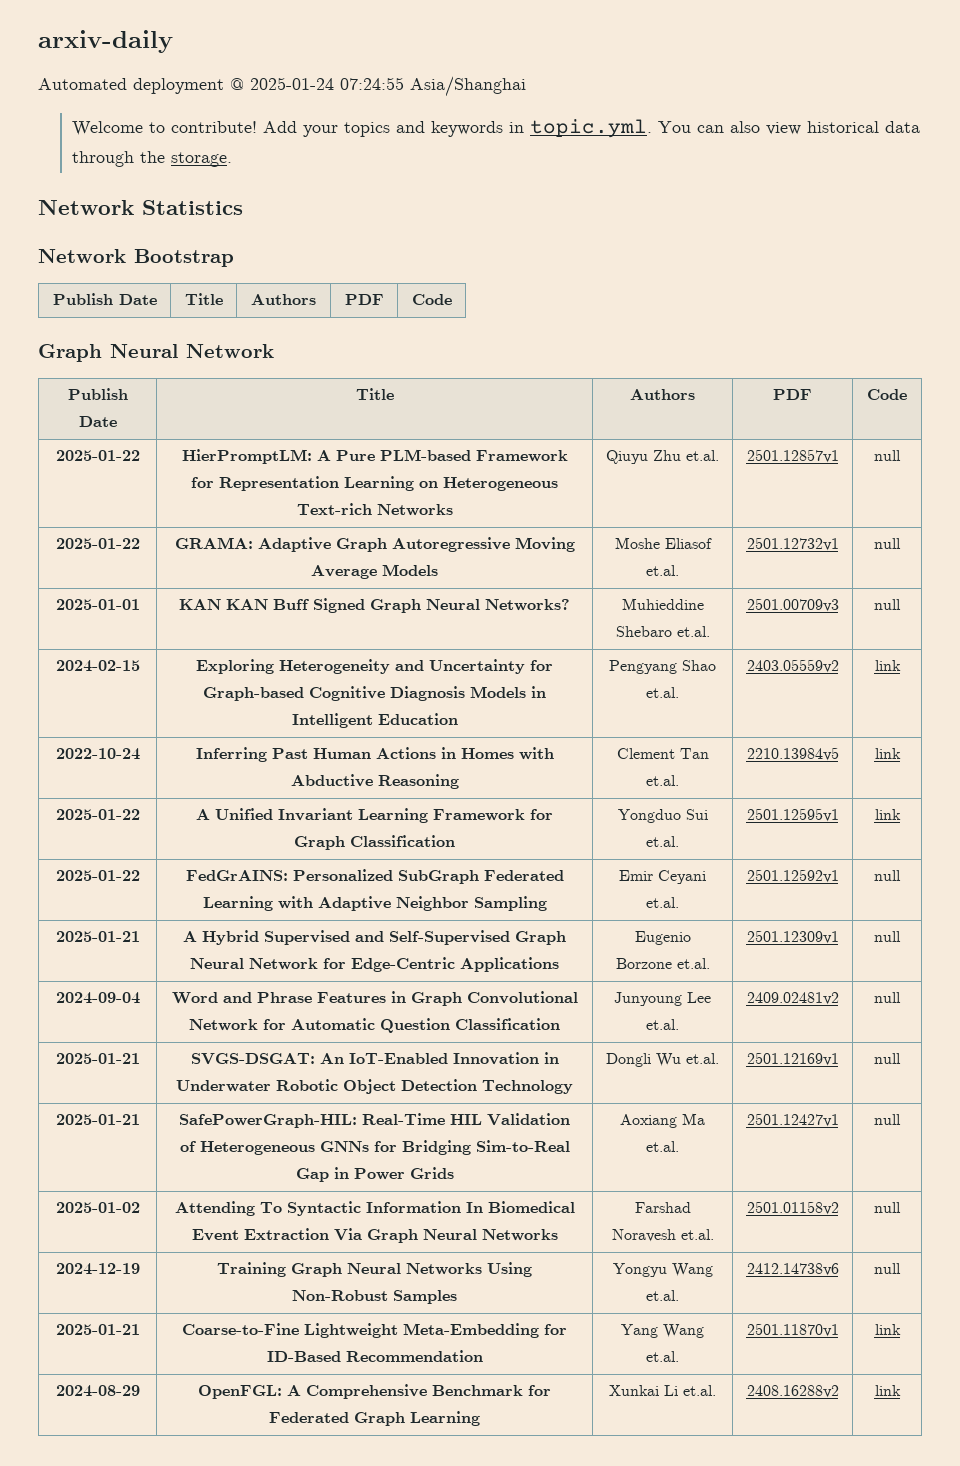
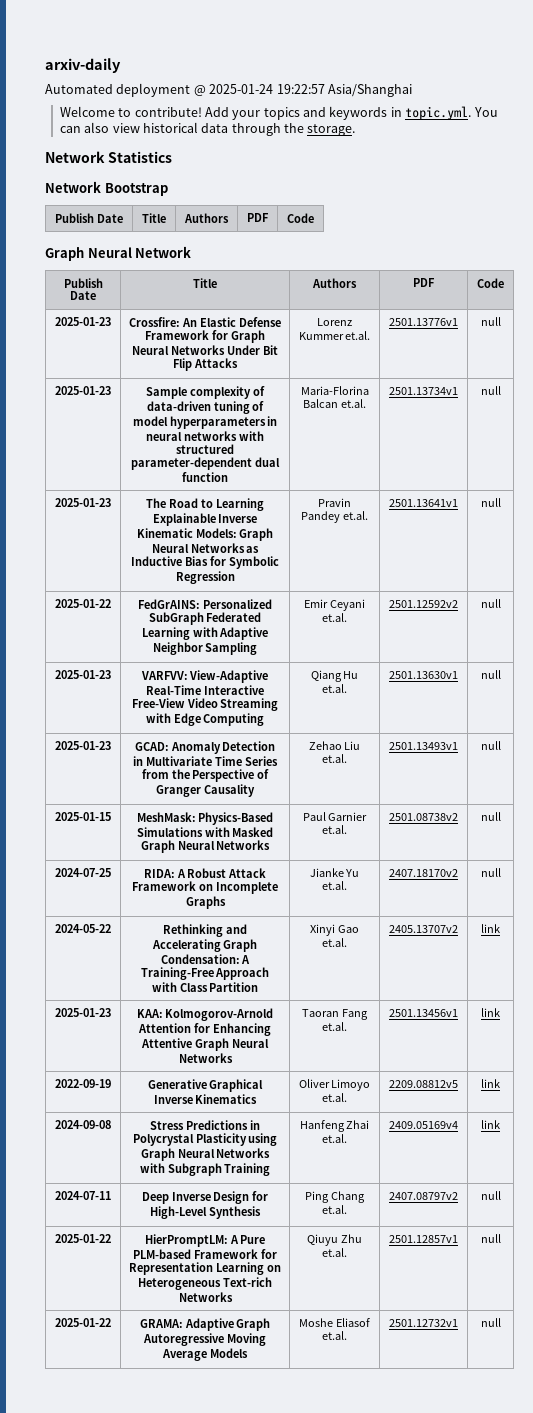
[340,77,404,90] 07:24:55 -> [276,84,325,94] 19:22:57
(907, 394) none -> [55,317,111,326] [129,317,281,327] [145,330,265,343] [132,345,278,355] [173,358,238,371] [317,318,352,326] [298,331,371,340] [389,318,458,326] [480,317,501,326] [55,386,111,395] [146,386,265,399] [146,401,265,414] [132,416,278,429] [146,431,264,441] [176,444,234,454] [131,457,280,470] [181,472,228,482] [300,386,369,395] [303,399,366,408] [389,387,458,395] [480,386,501,395] [55,498,111,507] [146,498,264,511] [152,513,258,526] [136,528,274,541] [151,543,260,553] [131,556,279,569] [175,571,235,584] [318,498,351,507] [301,511,368,523] [389,499,458,507] [480,498,501,507] [55,599,111,608] [138,599,272,609] [148,612,262,625] [141,627,269,640] [152,642,258,655] [304,599,365,611] [322,613,347,622] [389,600,458,608] [480,599,501,608] [55,670,111,679] [140,670,269,683] [146,685,264,695] [131,698,279,711] [145,713,265,726] [310,670,359,682] [322,684,347,693] [389,671,458,679] [480,670,501,679] [55,741,111,750] [134,741,276,754] [133,756,278,766] [141,769,270,782] [156,784,255,797] [308,741,361,750] [322,754,347,763] [389,742,458,750] [480,741,501,750] [55,812,111,821] [136,812,274,825] [136,827,274,837] [140,840,271,853] [302,812,368,821] [322,825,347,834] [389,813,458,821] [480,812,501,821] [55,868,111,877] [143,868,267,878] [132,881,278,894] [185,896,226,909] [309,868,360,877] [322,881,347,890] [389,869,458,877] [480,868,501,877] [55,924,111,933] [163,924,247,937] [151,939,258,952] [160,954,251,964] [140,967,270,980] [151,982,259,992] [310,924,359,936] [322,938,347,947] [389,925,458,933] [481,924,500,933] [55,1008,111,1017] [136,1008,274,1021] [138,1023,271,1036] [141,1038,269,1051] [178,1053,233,1063] [302,1009,368,1020] [322,1022,347,1031] [389,1009,458,1017] [481,1008,500,1017] [55,1079,111,1088] [147,1079,264,1092] [153,1094,258,1104] [298,1079,371,1091] [322,1093,347,1102] [389,1080,458,1088] [481,1079,500,1088] [55,1120,111,1129] [150,1120,260,1130] [132,1133,278,1146] [140,1148,271,1161] [139,1163,271,1176] [299,1120,370,1132] [322,1134,347,1143] [389,1121,458,1129] [481,1120,500,1129] [55,1191,111,1200] [141,1191,269,1204] [150,1206,261,1219] [305,1191,365,1203] [322,1205,347,1214] [389,1192,458,1200] [480,1191,501,1200] // 2025-01-23 | Crossfire: An Elastic Defense Framework for Graph Neural Networks Under Bit Flip Attacks | Lorenz Kummer et.al. | 2501.13776v1 | null // 2025-01-23 | Sample complexity of data-driven tuning of model hyperparameters in neural networks with structured parameter-dependent dual function | Maria-Florina Balcan et.al. | 2501.13734v1 | null // 2025-01-23 | The Road to Learning Explainable Inverse Kinematic Models: Graph Neural Networks as Inductive Bias for Symbolic Regression | Pravin Pandey et.al. | 2501.13641v1 | null // 2025-01-22 | FedGrAINS: Personalized SubGraph Federated Learning with Adaptive Neighbor Sampling | Emir Ceyani et.al. | 2501.12592v2 | null // 2025-01-23 | VARFVV: View-Adaptive Real-Time Interactive Free-View Video Streaming with Edge Computing | Qiang Hu et.al. | 2501.13630v1 | null // 2025-01-23 | GCAD: Anomaly Detection in Multivariate Time Series from the Perspective of Granger Causality | Zehao Liu et.al. | 2501.13493v1 | null // 2025-01-15 | MeshMask: Physics-Based Simulations with Masked Graph Neural Networks | Paul Garnier et.al. | 2501.08738v2 | null // 2024-07-25 | RIDA: A Robust Attack Framework on Incomplete Graphs | Jianke Yu et.al. | 2407.18170v2 | null // 2024-05-22 | Rethinking and Accelerating Graph Condensation: A Training-Free Approach with Class Partition | Xinyi Gao et.al. | 2405.13707v2 | link // 2025-01-23 | KAA: Kolmogorov-Arnold Attention for Enhancing Attentive Graph Neural Networks | Taoran Fang et.al. | 2501.13456v1 | link // 2022-09-19 | Generative Graphical Inverse Kinematics | Oliver Limoyo et.al. | 2209.08812v5 | link // 2024-09-08 | Stress Predictions in Polycrystal Plasticity using Graph Neural Networks with Subgraph Training | Hanfeng Zhai et.al. | 2409.05169v4 | link // 2024-07-11 | Deep Inverse Design for High-Level Synthesis | Ping Chang et.al. | 2407.08797v2 | null
[55,599,140,610] [179,598,570,613] [621,598,704,610] [615,626,710,637] [746,598,839,612] [874,599,901,610] [55,660,140,672] [196,659,553,674] [203,686,546,701] [291,713,458,728] [609,660,716,674] [646,687,679,698] [746,659,839,673] [874,660,901,671] [55,748,140,760] [195,747,554,762] [290,774,459,789] [616,748,709,759] [646,775,679,786] [746,747,839,761] [874,748,901,759] [55,809,140,820] [196,808,553,823] [294,835,455,850] [617,809,708,823] [646,836,679,847] [746,808,839,822] [874,809,901,820] [55,870,140,881] [185,869,564,884] [202,896,547,911] [619,870,706,884] [646,897,679,908] [746,869,839,883] [874,870,901,881] [55,931,140,942] [183,930,566,945] [190,957,559,972] [634,931,691,945] [615,958,710,969] [746,930,839,944] [874,931,901,942] [55,992,140,1004] [171,991,578,1006] [189,1018,560,1033] [614,992,711,1006] [646,1019,679,1030] [746,992,839,1005] [874,992,901,1003] [55,1053,140,1064] [190,1052,559,1065] [176,1079,573,1094] [606,1053,719,1067] [746,1052,839,1066] [874,1053,901,1064] [55,1114,140,1125] [179,1113,570,1128] [179,1140,570,1155] [295,1167,454,1182] [620,1113,705,1128] [646,1141,679,1152] [746,1113,839,1127] [874,1114,901,1125] [55,1202,140,1213] [174,1201,575,1216] [191,1228,558,1243] [634,1202,691,1213] [611,1229,714,1242] [746,1201,839,1215] [874,1202,901,1213] [55,1263,140,1275] [217,1262,532,1277] [292,1290,457,1304] [612,1263,713,1277] [646,1290,679,1301] [746,1263,839,1276] [874,1263,901,1274] [55,1324,140,1335] [182,1323,567,1338] [266,1350,483,1362] [621,1324,704,1338] [646,1351,679,1362] [746,1323,839,1337] [874,1324,901,1335] [55,1385,140,1397] [198,1384,551,1399] [269,1411,480,1426] [609,1385,716,1396] [746,1385,839,1398] [874,1385,901,1396] // 2025-01-01 | KAN KAN Buff Signed Graph Neural Networks? | Muhieddine Shebaro et.al. | 2501.00709v3 | null // 2024-02-15 | Exploring Heterogeneity and Uncertainty for Graph-based Cognitive Diagnosis Models in Intelligent Education | Pengyang Shao et.al. | 2403.05559v2 | link // 2022-10-24 | Inferring Past Human Actions in Homes with Abductive Reasoning | Clement Tan et.al. | 2210.13984v5 | link // 2025-01-22 | A Unified Invariant Learning Framework for Graph Classification | Yongduo Sui et.al. | 2501.12595v1 | link // 2025-01-22 | FedGrAINS: Personalized SubGraph Federated Learning with Adaptive Neighbor Sampling | Emir Ceyani et.al. | 2501.12592v1 | null // 2025-01-21 | A Hybrid Supervised and Self-Supervised Graph Neural Network for Edge-Centric Applications | Eugenio Borzone et.al. | 2501.12309v1 | null // 2024-09-04 | Word and Phrase Features in Graph Convolutional Network for Automatic Question Classification | Junyoung Lee et.al. | 2409.02481v2 | null // 2025-01-21 | SVGS-DSGAT: An IoT-Enabled Innovation in Underwater Robotic Object Detection Technology | Dongli Wu et.al. | 2501.12169v1 | null // 2025-01-21 | SafePowerGraph-HIL: Real-Time HIL Validation of Heterogeneous GNNs for Bridging Sim-to-Real Gap in Power Grids | Aoxiang Ma et.al. | 2501.12427v1 | null // 2025-01-02 | Attending To Syntactic Information In Biomedical Event Extraction Via Graph Neural Networks | Farshad Noravesh et.al. | 2501.01158v2 | null // 2024-12-19 | Training Graph Neural Networks Using Non-Robust Samples | Yongyu Wang et.al. | 2412.14738v6 | null // 2025-01-21 | Coarse-to-Fine Lightweight Meta-Embedding for ID-Based Recommendation | Yang Wang et.al. | 2501.11870v1 | link // 2024-08-29 | OpenFGL: A Comprehensive Benchmark for Federated Graph Learning | Xunkai Li et.al. | 2408.16288v2 | link -> (501, 1322) none

